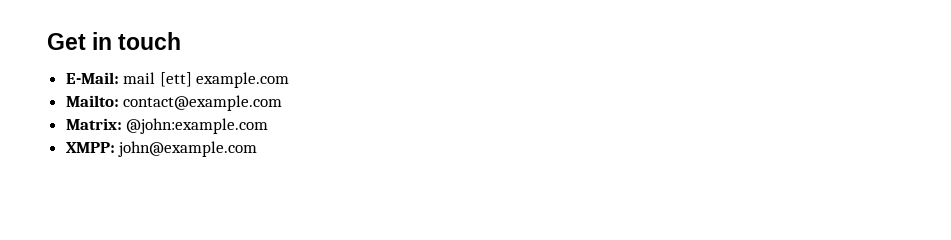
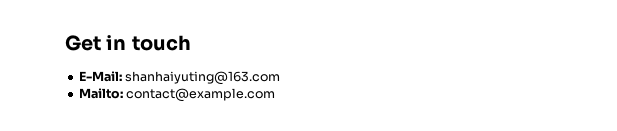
[123,72,290,88] mail [ett] example.com -> [125,71,281,85] shanhaiyuting@163.com
[65,118,269,134] [65,141,258,157] // Matrix: @john:example.com // XMPP: john@example.com -> (276, 95) none

